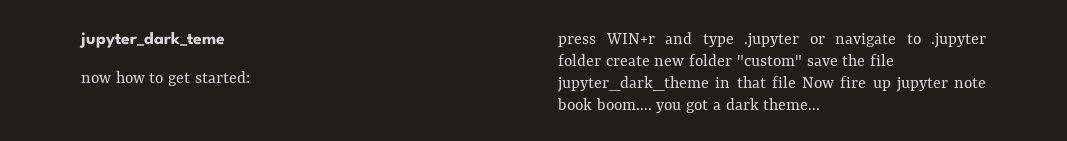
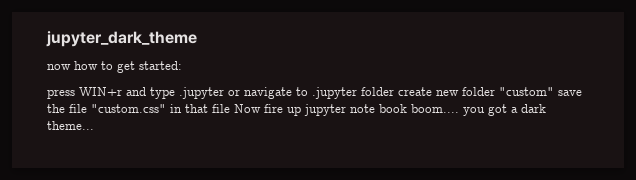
[79,31,225,48] jupyter_dark_teme -> [46,31,197,47] jupyter_dark_theme
[557,76,709,92] jupyter_dark_theme -> [91,104,166,113] "custom.css"

